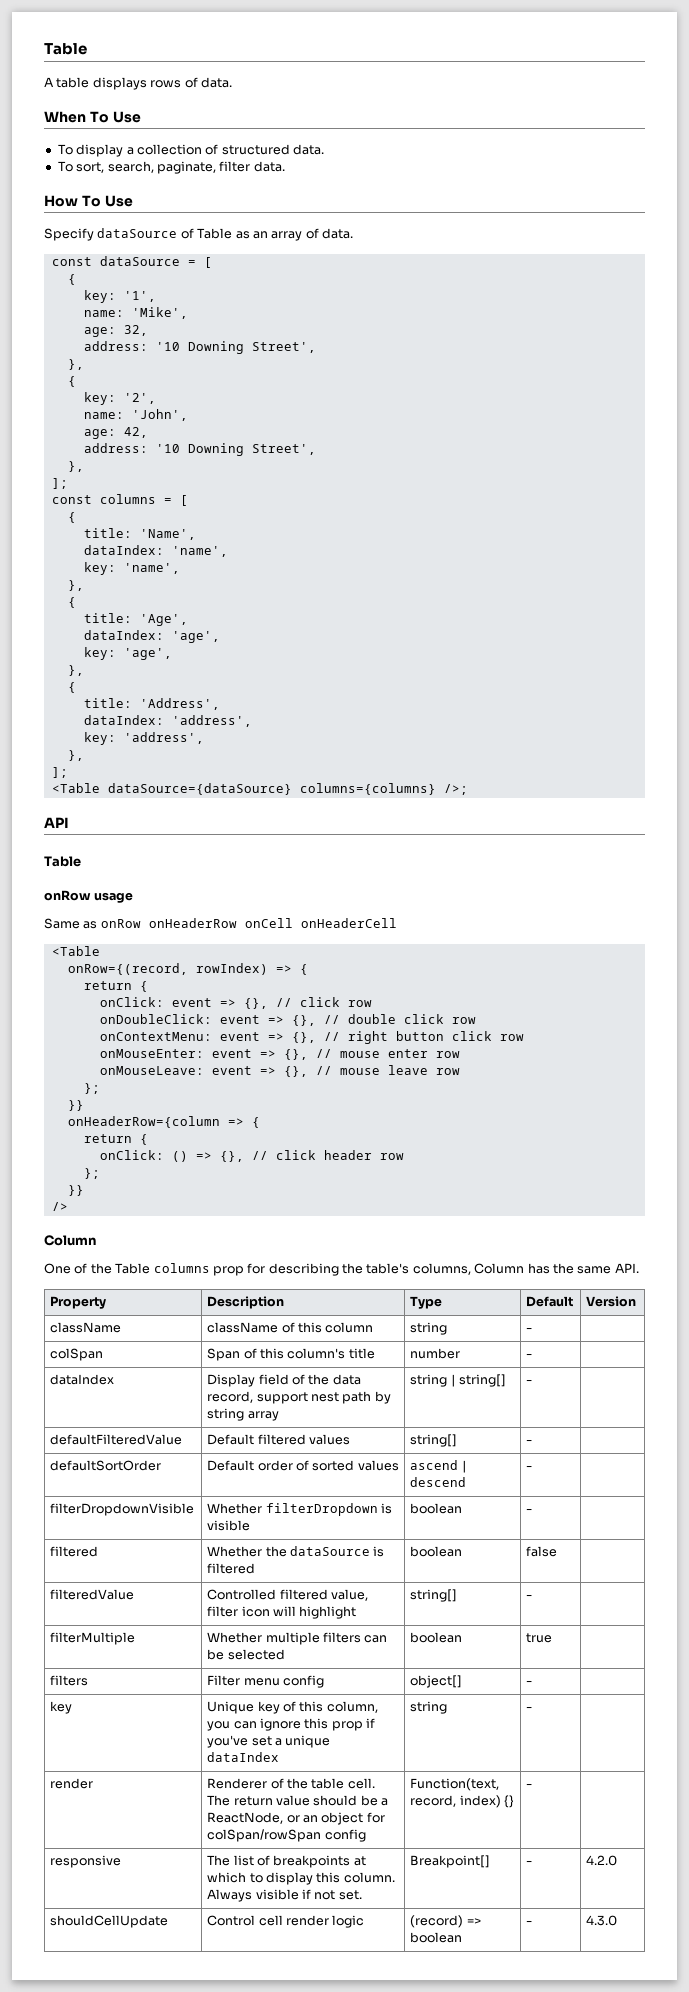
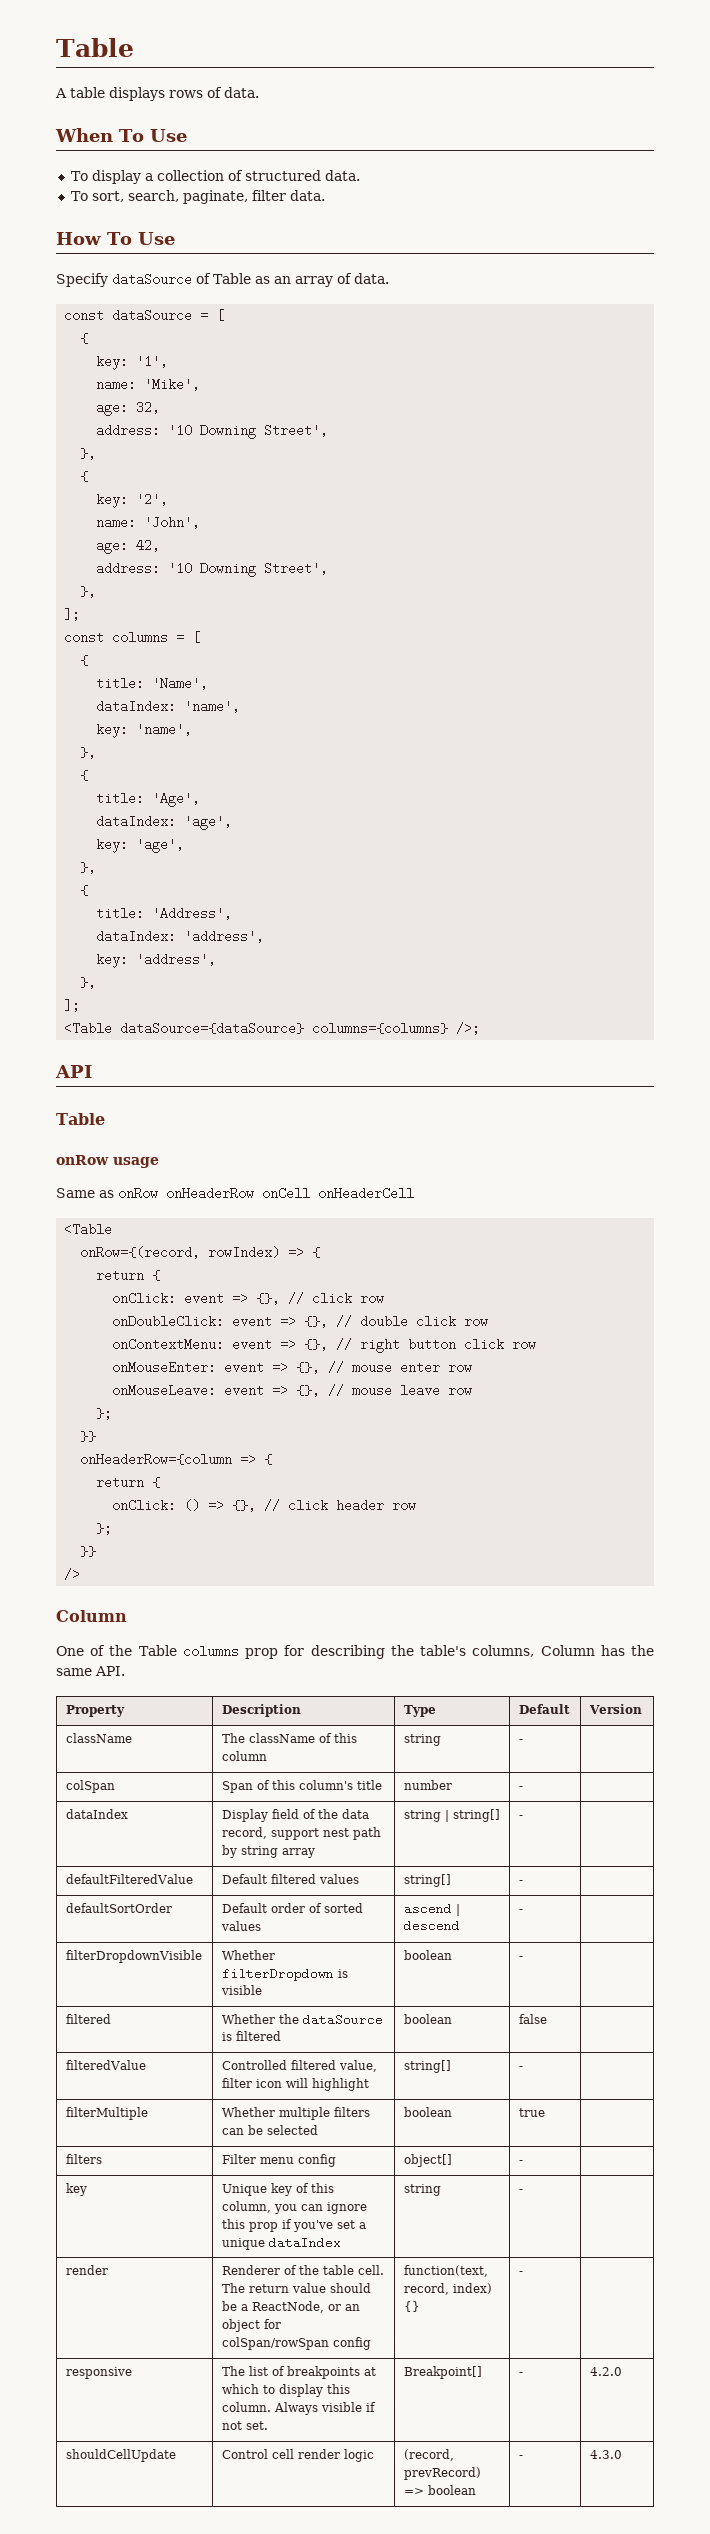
(122, 1327) none -> [221,1733,245,1743] The
[410,1778,500,1791] Function(text, -> [403,2265,488,2277] function(text,
[410,1915,464,1928] (record) -> [403,2449,454,2461] [403,2467,481,2480] (record, prevRecord)

